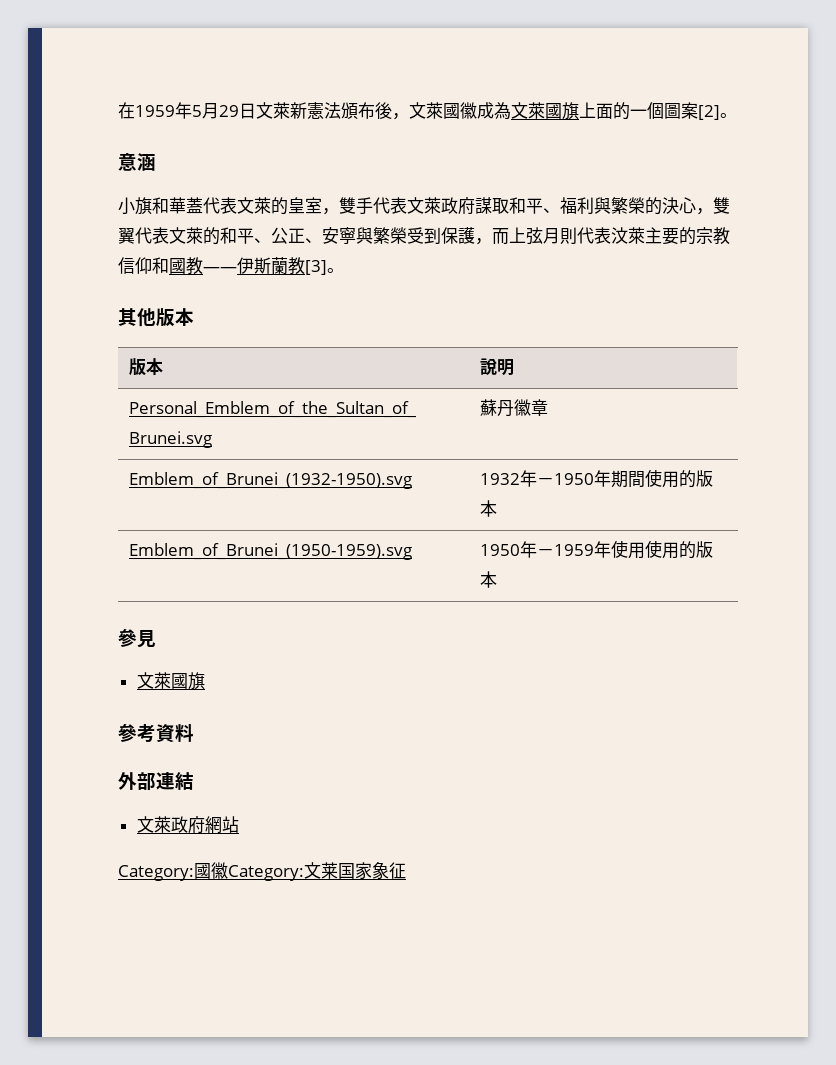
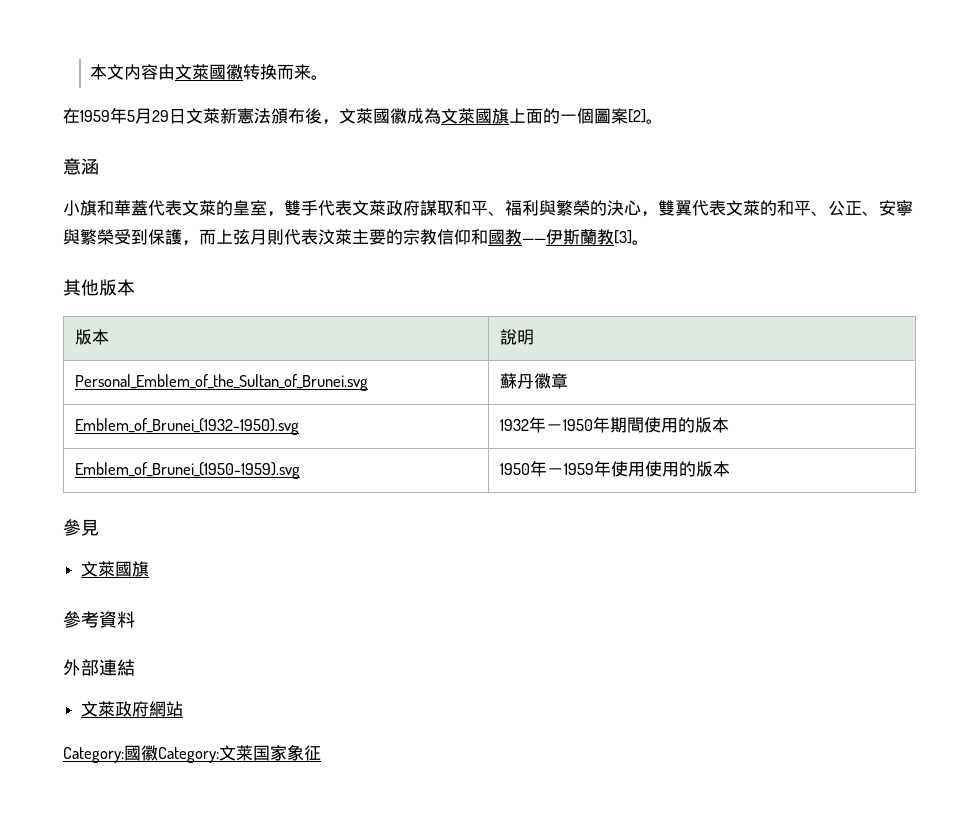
(118, 110) none -> [90,64,329,80] 本文内容由文萊國徽转换而来。 //

